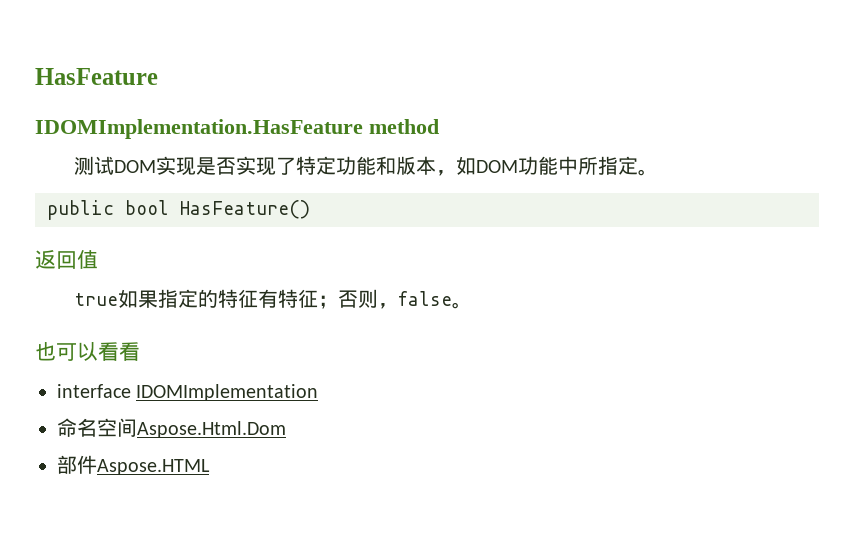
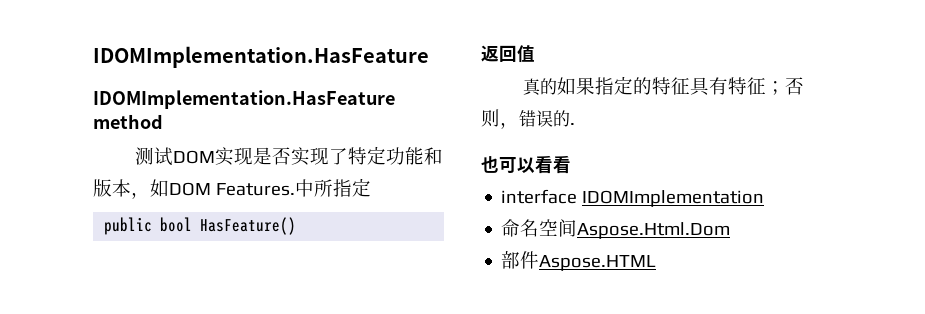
[35,68,158,85] HasFeature -> [93,46,429,68] IDOMImplementation.HasFeature
[517,156,558,175] 功能 -> [215,183,295,196] Features.
[637,169,658,176] 。 -> (371, 187) none
[73,293,118,306] true -> [523,78,558,96] 真的
(258, 298) none -> [690,77,711,96] 具
[397,291,472,309] false。 -> [519,110,575,127] 错误的.

